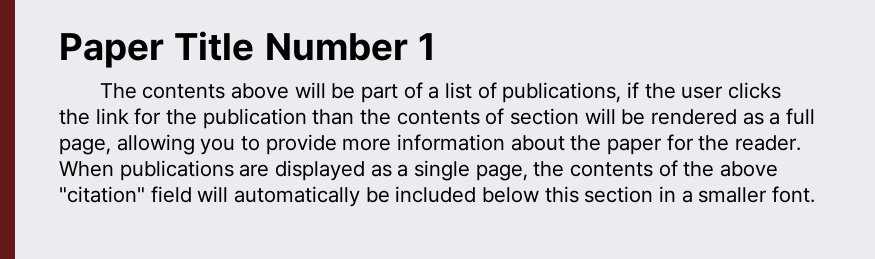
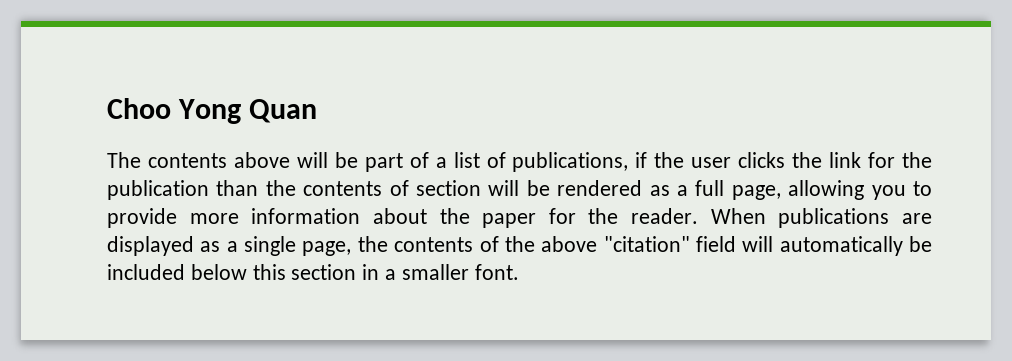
[59,31,436,68] Paper Title Number 1 -> [107,98,317,124] Choo Yong Quan

